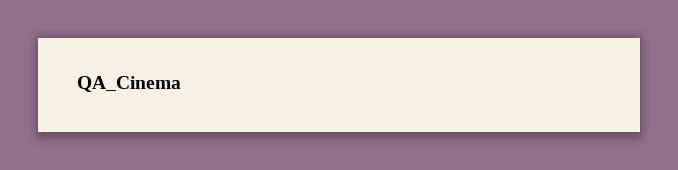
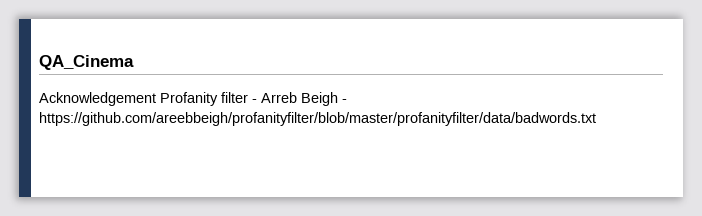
(181, 84) none -> [39,92,347,106] [39,112,596,126] // Acknowledgement Profanity filter - Arreb Beigh - https://github.com/areebbeigh/profanityfilter/blob/master/profanityfilter/data/badwords.txt

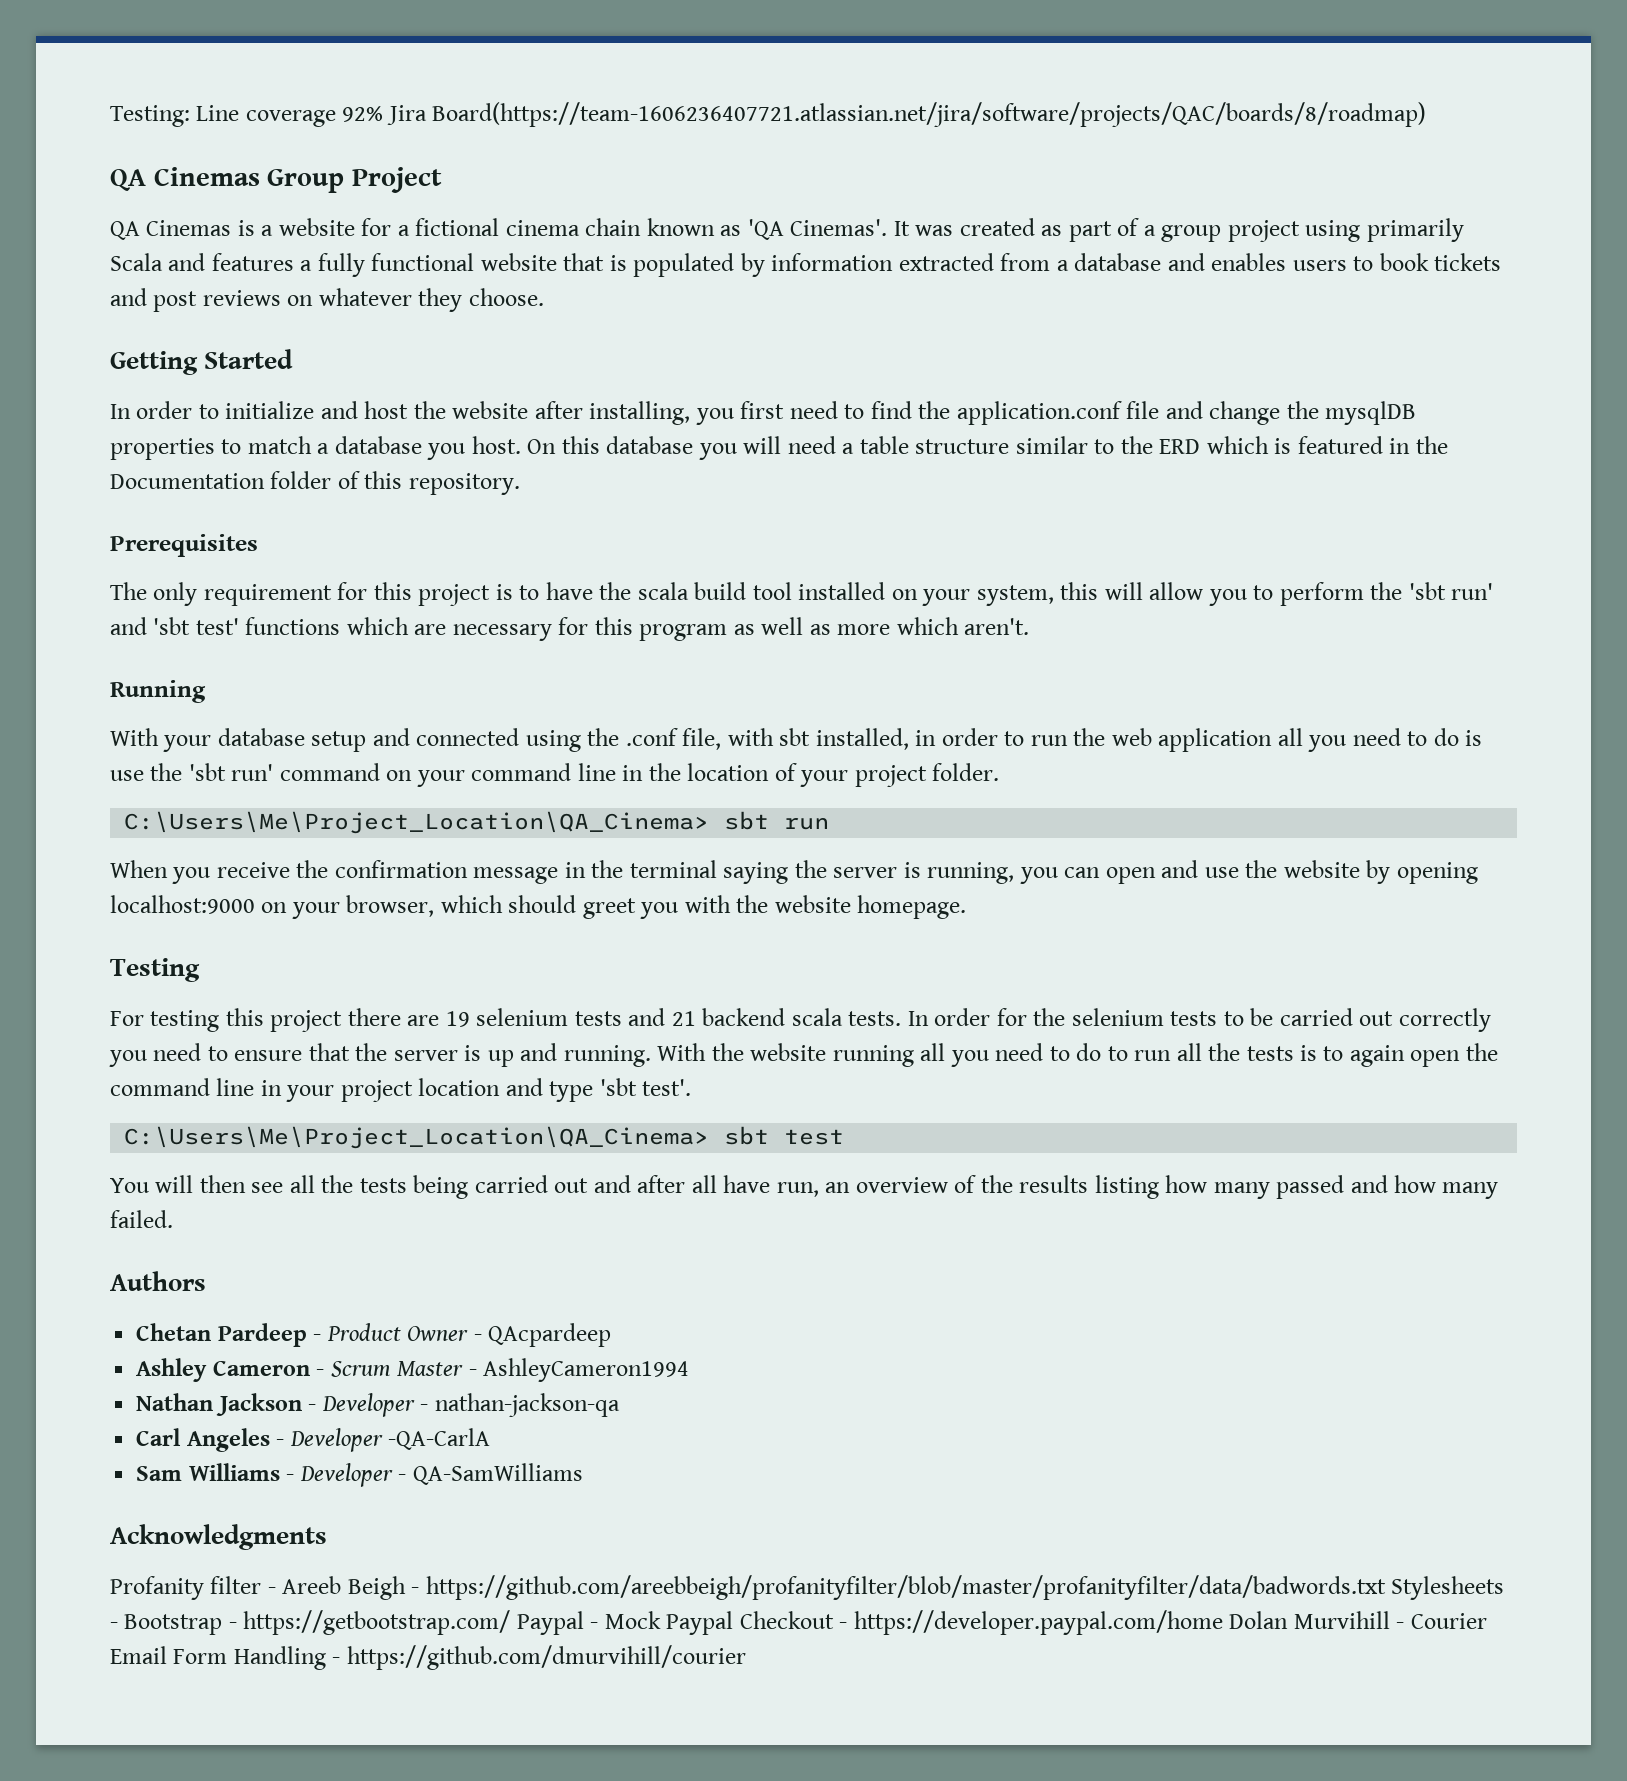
[39,55,134,70] [39,92,156,106] QA_Cinema // Acknowledgement -> [110,102,1427,127] [110,167,442,193] [110,218,1464,242] [110,253,1502,277] [110,288,544,312] [110,349,294,375] [110,401,1417,425] [110,436,1448,460] [110,471,520,495] [110,534,258,557] [110,582,1494,606] [110,617,1030,641] [110,680,206,703] [110,728,1483,752] [110,763,1000,787] [124,811,830,834] [110,860,1478,884] [110,895,967,919] [110,958,200,982] [110,1008,1491,1032] [109,1043,1498,1067] [110,1078,692,1102] [124,1126,845,1149] [110,1175,1499,1199] [110,1210,173,1228] [110,1271,206,1291] [136,1323,612,1347] [136,1358,690,1382] [136,1393,620,1417] [136,1428,491,1452] [136,1463,583,1487] [110,1524,327,1550] Testing: Line coverage 92% Jira Board(https://team-1606236407721.atlassian.net/jira/software/projects/QAC/boards/8/roadmap) // QA Cinemas Group Project // QA Cinemas is a website for a fictional cinema chain known as 'QA Cinemas'. It was created as part of a group project using primarily Scala and features a fully functional website that is populated by information extracted from a database and enables users to book tickets and post reviews on whatever they choose. // Getting Started // In order to initialize and host the website after installing, you first need to find the application.conf file and change the mysqlDB properties to match a database you host. On this database you will need a table structure similar to the ERD which is featured in the Documentation folder of this repository. // Prerequisites // The only requirement for this project is to have the scala build tool installed on your system, this will allow you to perform the 'sbt run' and 'sbt test' functions which are necessary for this program as well as more which aren't. // Running // With your database setup and connected using the .conf file, with sbt installed, in order to run the web application all you need to do is use the 'sbt run' command on your command line in the location of your project folder. // C:\Users\Me\Project_Location\QA_Cinema> sbt run // When you receive the confirmation message in the terminal saying the server is running, you can open and use the website by opening localhost:9000 on your browser, which should greet you with the website homepage. // Testing // For testing this project there are 19 selenium tests and 21 backend scala tests. In order for the selenium tests to be carried out correctly you need to ensure that the server is up and running. With the website running all you need to do to run all the tests is to again open the command line in your project location and type 'sbt test'. // C:\Users\Me\Project_Location\QA_Cinema> sbt test // You will then see all the tests being carried out and after all have run, an overview of the results listing how many passed and how many failed. // Authors // Chetan Pardeep - Product Owner - QAcpardeep // Ashley Cameron - Scrum Master - AshleyCameron1994 // Nathan Jackson - Developer - nathan-jackson-qa // Carl Angeles - Developer -QA-CarlA // Sam Williams - Developer - QA-SamWilliams // Acknowledgments //
[261,92,297,103] Arreb -> [282,1576,342,1594] Areeb
(596, 119) none -> [1391,1576,1505,1600] [110,1610,1487,1635] [110,1645,746,1670] Stylesheets - Bootstrap - https://getbootstrap.com/ Paypal - Mock Paypal Checkout - https://developer.paypal.com/home Dolan Murvihill - Courier Email Form Handling - https://github.com/dmurvihill/courier

